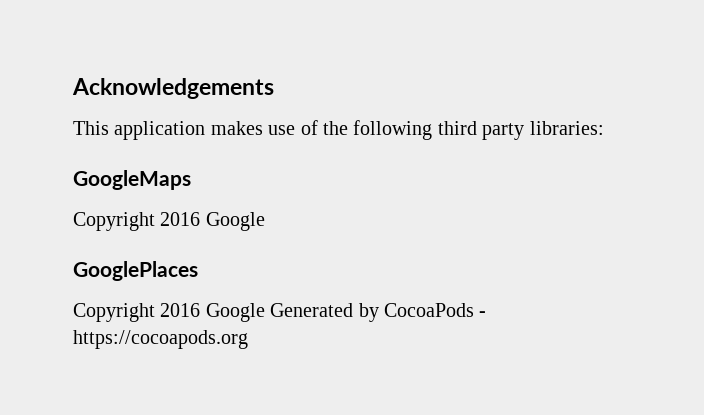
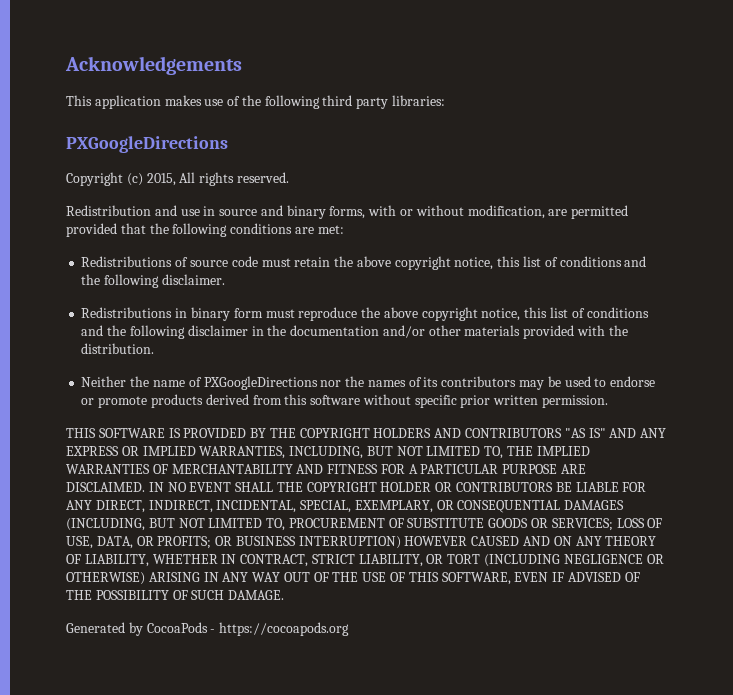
[73,170,191,190] [73,212,265,231] [73,261,198,281] [73,303,265,322] GoogleMaps // Copyright 2016 Google // GooglePlaces // Copyright 2016 Google -> [66,136,228,153] [66,172,289,186] [66,205,629,219] [66,223,344,237] [81,256,647,270] [81,274,225,288] [81,307,649,321] [81,325,628,339] [81,343,155,354] [81,376,656,390] [81,394,608,408] [66,428,667,438] [66,446,590,459] [66,464,587,474] [66,482,647,492] [66,500,625,513] [66,518,663,531] [66,536,657,549] [66,554,664,567] [66,572,640,585] [66,590,285,600] PXGoogleDirections // Copyright (c) 2015, All rights reserved. // Redistribution and use in source and binary forms, with or without modification, are permitted provided that the following conditions are met: // Redistributions of source code must retain the above copyright notice, this list of conditions and the following disclaimer. // Redistributions in binary form must reproduce the above copyright notice, this list of conditions and the following disclaimer in the documentation and/or other materials provided with the distribution. // Neither the name of PXGoogleDirections nor the names of its contributors may be used to endorse or promote products derived from this software without specific prior written permission. // THIS SOFTWARE IS PROVIDED BY THE COPYRIGHT HOLDERS AND CONTRIBUTORS "AS IS" AND ANY EXPRESS OR IMPLIED WARRANTIES, INCLUDING, BUT NOT LIMITED TO, THE IMPLIED WARRANTIES OF MERCHANTABILITY AND FITNESS FOR A PARTICULAR PURPOSE ARE DISCLAIMED. IN NO EVENT SHALL THE COPYRIGHT HOLDER OR CONTRIBUTORS BE LIABLE FOR ANY DIRECT, INDIRECT, INCIDENTAL, SPECIAL, EXEMPLARY, OR CONSEQUENTIAL DAMAGES (INCLUDING, BUT NOT LIMITED TO, PROCUREMENT OF SUBSTITUTE GOODS OR SERVICES; LOSS OF USE, DATA, OR PROFITS; OR BUSINESS INTERRUPTION) HOWEVER CAUSED AND ON ANY THEORY OF LIABILITY, WHETHER IN CONTRACT, STRICT LIABILITY, OR TORT (INCLUDING NEGLIGENCE OR OTHERWISE) ARISING IN ANY WAY OUT OF THE USE OF THIS SOFTWARE, EVEN IF ADVISED OF THE POSSIBILITY OF SUCH DAMAGE. //

